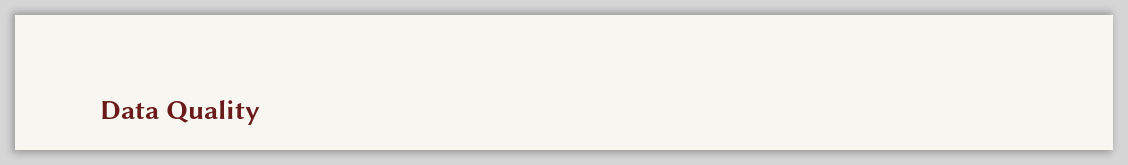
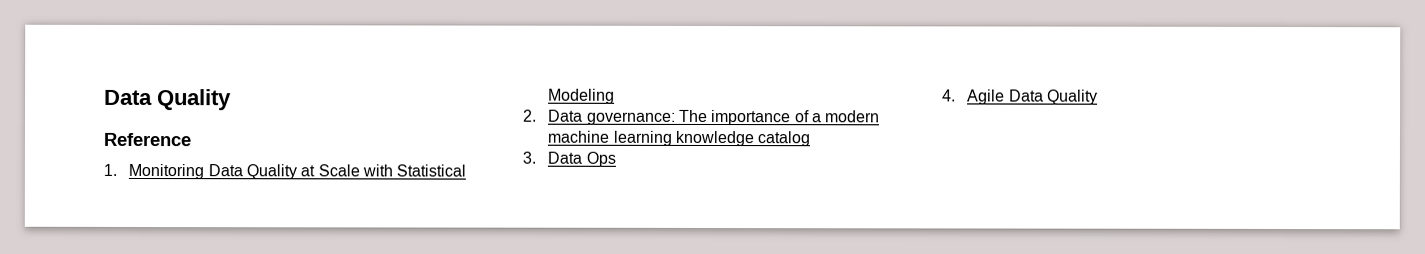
[100,100,261,125] Data Quality -> [104,89,232,111] [103,132,191,147] [103,163,467,180] [548,88,616,104] [523,109,881,126] [547,130,811,147] [522,151,616,167] [942,89,1099,105] Data Quality // Reference // 1. Monitoring Data Quality at Scale with Statistical Modeling // 2. Data governance: The importance of a modern machine learning knowledge catalog // 3. Data Ops // 4. Agile Data Quality

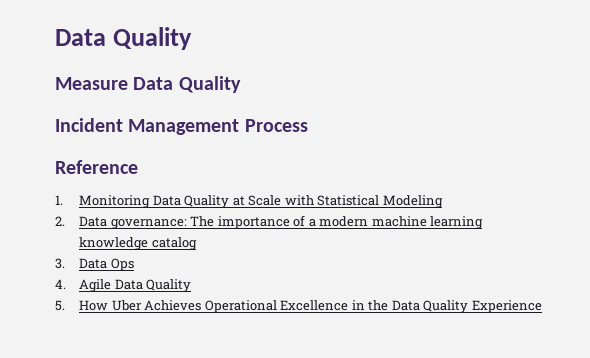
[104,89,232,111] Data Quality -> [55,27,193,50] [55,76,241,93] [55,118,308,135] Data Quality // Measure Data Quality // Incident Management Process
(1099, 97) none -> [55,300,542,313] // 5. How Uber Achieves Operational Excellence in the Data Quality Experience

